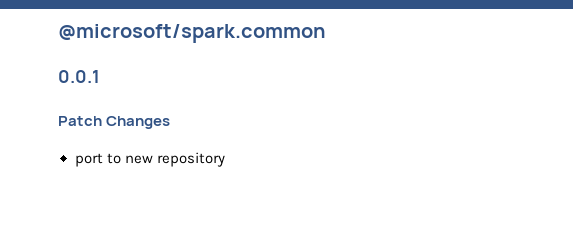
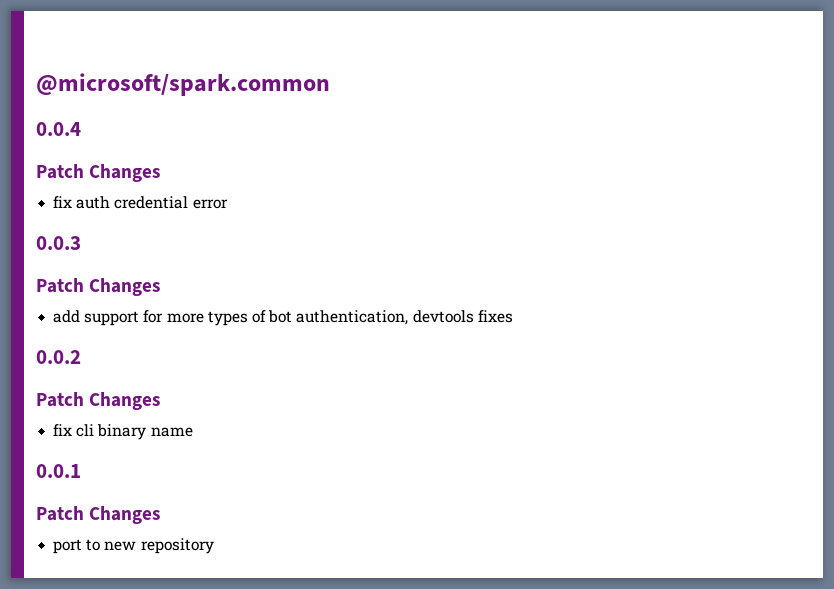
(326, 33) none -> [36,122,81,136] [36,164,161,182] [53,196,228,209] [36,236,81,250] [36,278,161,296] [53,310,513,326] [36,350,81,364] [36,392,161,410] [53,424,193,440] // 0.0.4 // Patch Changes // fix auth credential error // 0.0.3 // Patch Changes // add support for more types of bot authentication, devtools fixes // 0.0.2 // Patch Changes // fix cli binary name

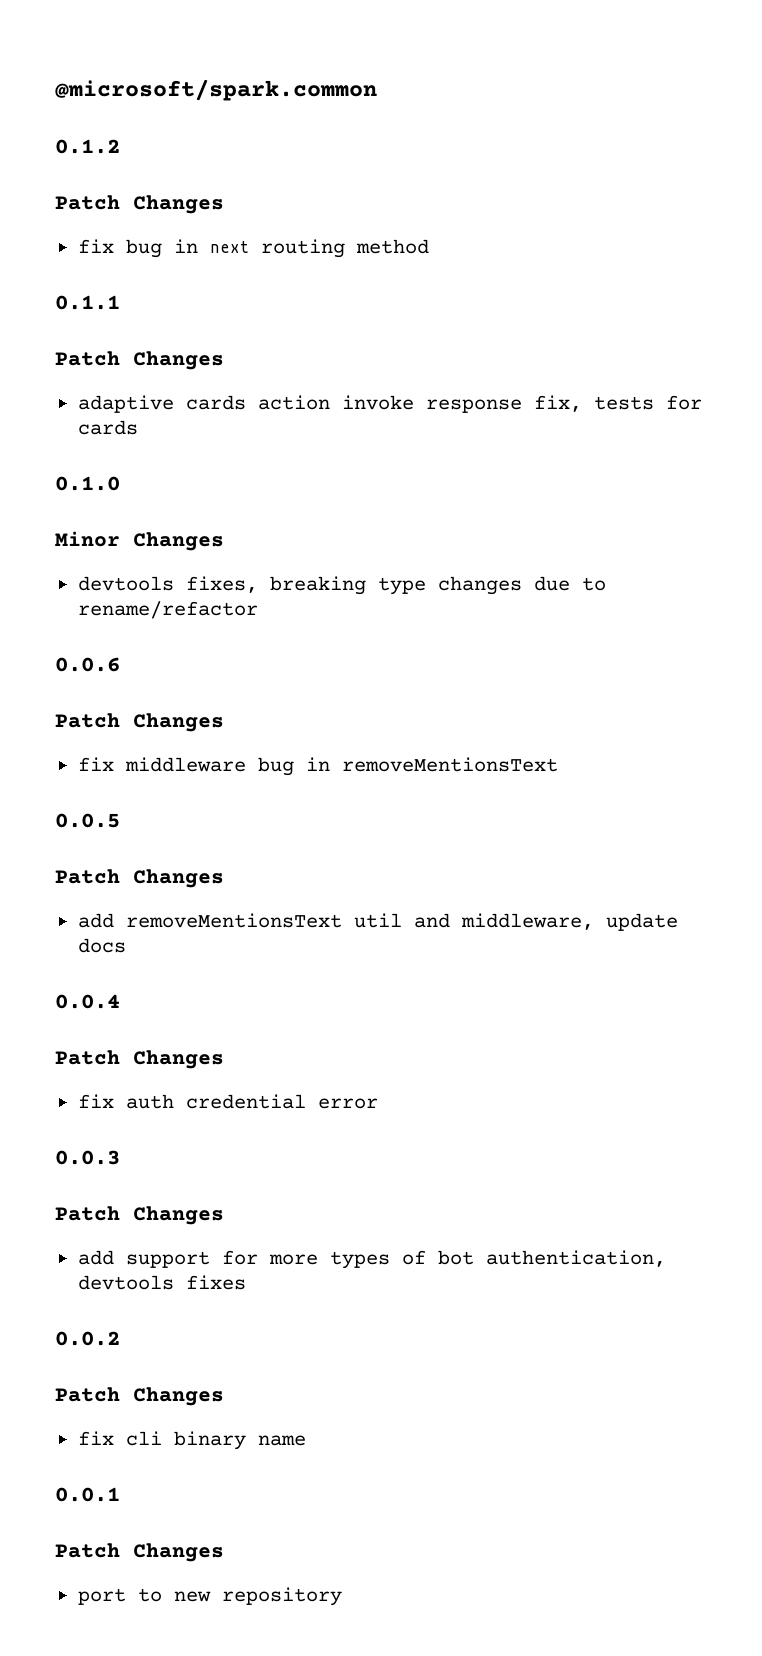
(330, 84) none -> [55,139,120,154] [55,195,224,214] [77,239,429,258] [55,295,120,310] [55,351,224,370] [77,395,702,413] [77,420,138,435] [55,476,120,491] [55,531,224,551] [77,576,606,595] [77,601,258,619] [55,657,120,672] [55,713,224,732] [77,757,558,776] [55,813,120,828] [55,869,224,888] [77,913,678,931] [77,938,126,953] // 0.1.2 // Patch Changes // fix bug in next routing method // 0.1.1 // Patch Changes // adaptive cards action invoke response fix, tests for cards // 0.1.0 // Minor Changes // devtools fixes, breaking type changes due to rename/refactor // 0.0.6 // Patch Changes // fix middleware bug in removeMentionsText // 0.0.5 // Patch Changes // add removeMentionsText util and middleware, update docs

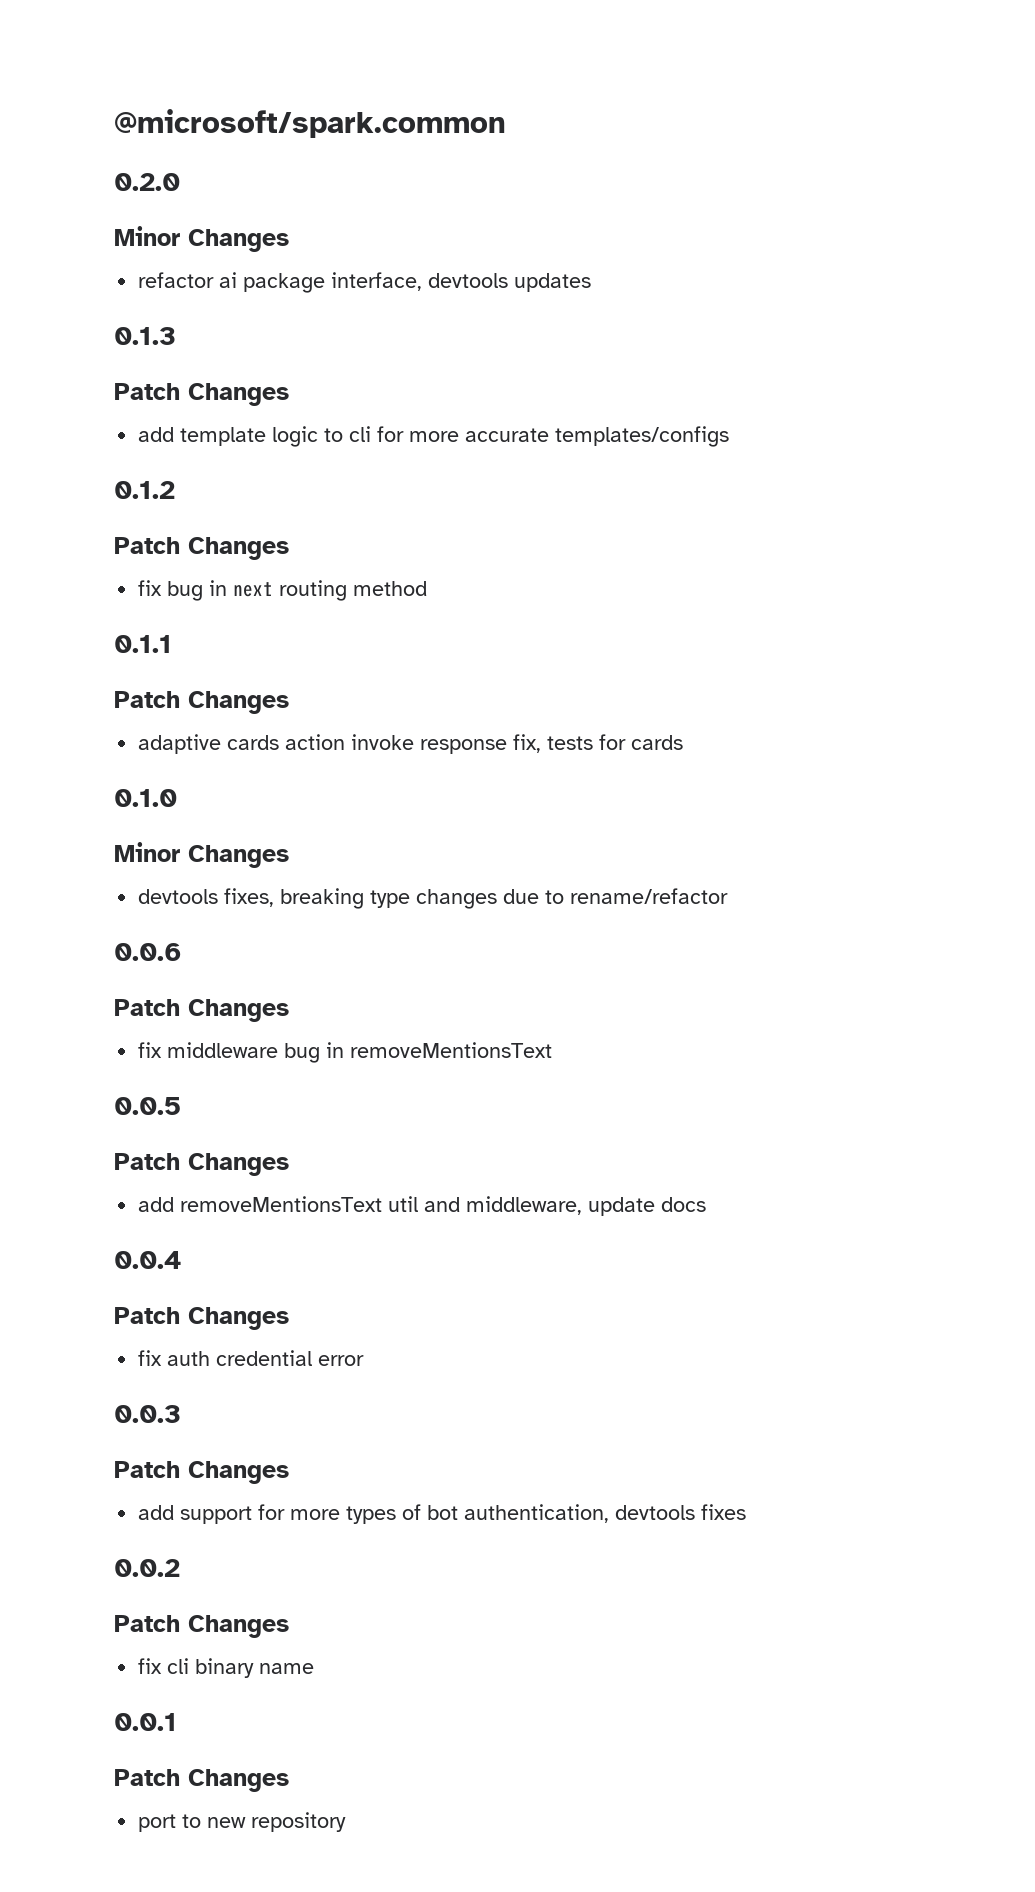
(377, 90) none -> [114,173,180,191] [114,226,289,252] [138,272,592,293] [114,327,176,345] [114,383,289,406] [138,426,730,447] // 0.2.0 // Minor Changes // refactor ai package interface, devtools updates // 0.1.3 // Patch Changes // add template logic to cli for more accurate templates/configs

